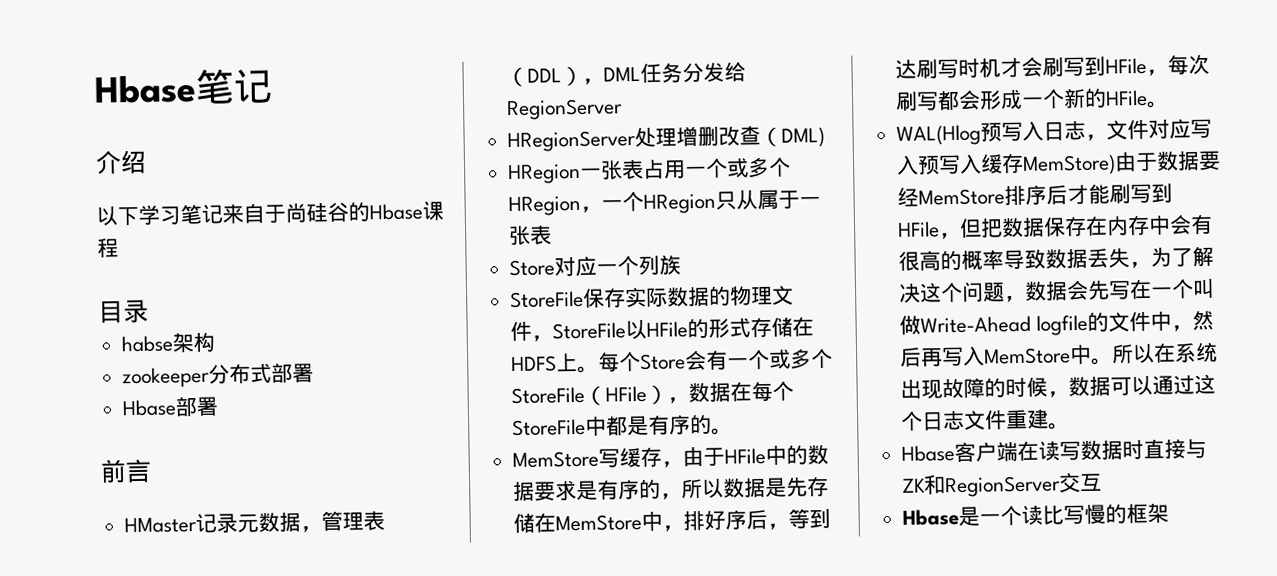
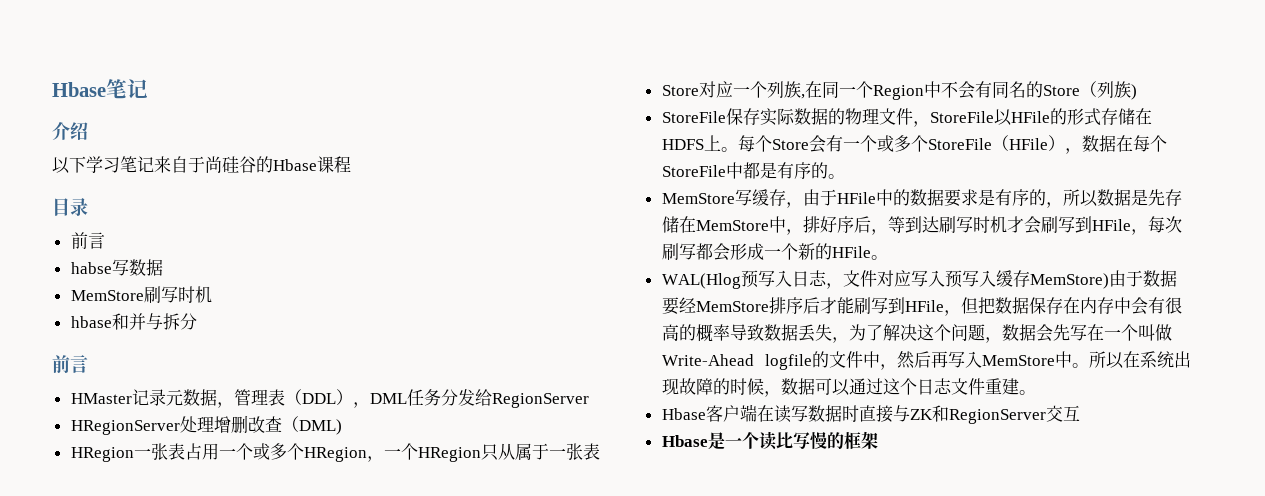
(149, 311) none -> [70,232,105,249] // 前言
[172,332,216,353] [122,362,315,389] [122,396,219,417] 架构 // zookeeper分布式部署 // Hbase部署 -> [111,259,163,276] [70,286,212,303] [70,313,197,330] 写数据 // MemStore刷写时机 // hbase和并与拆分
(682, 265) none -> [800,81,1137,100] ,在同一个Region中不会有同名的Store（列族)

